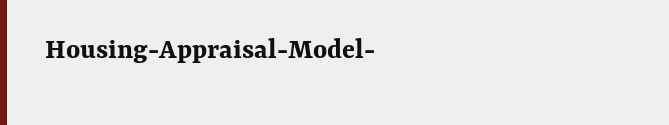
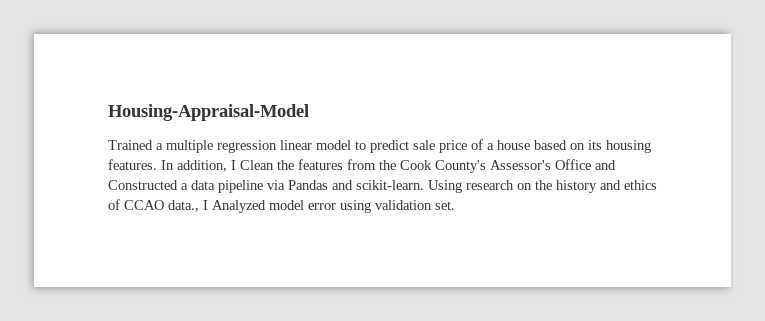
[45,38,375,63] Housing-Appraisal-Model- -> [108,104,309,121] [108,139,651,153] [108,159,616,173] [108,180,657,193] [108,199,455,213] Housing-Appraisal-Model // Trained a multiple regression linear model to predict sale price of a house based on its housing features. In addition, I Clean the features from the Cook County's Assessor's Office and Constructed a data pipeline via Pandas and scikit-learn. Using research on the history and ethics of CCAO data., I Analyzed model error using validation set.

